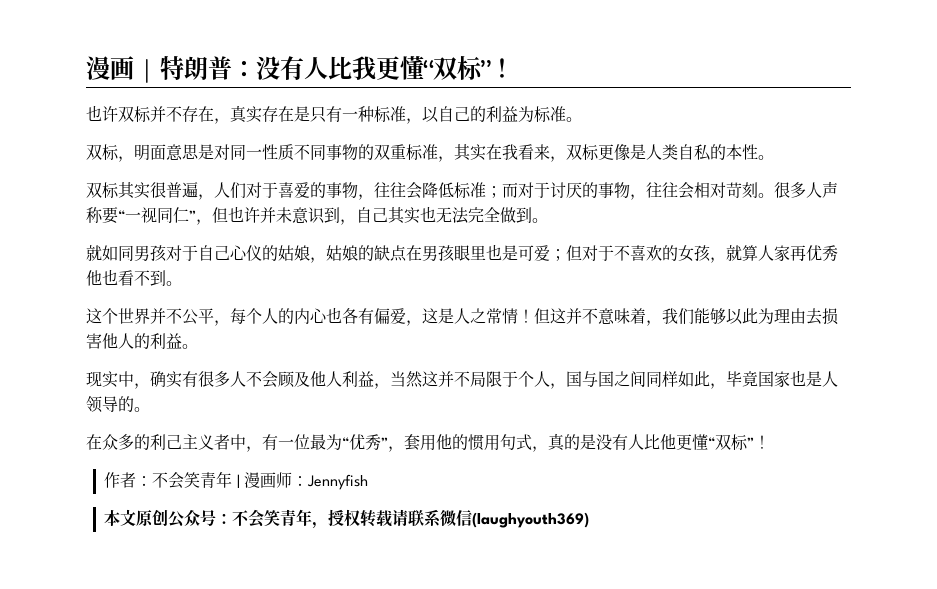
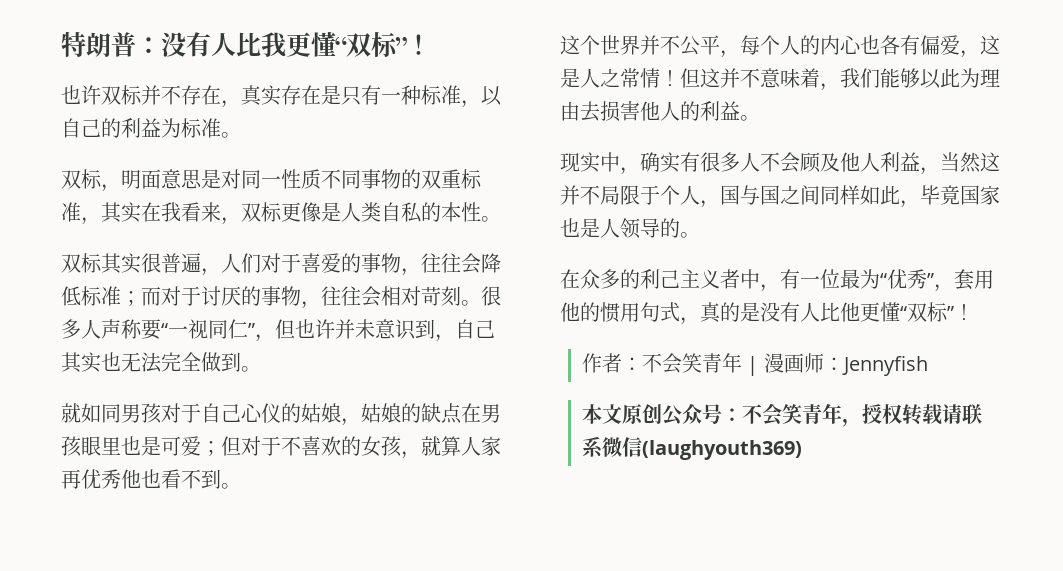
[86,56,151,83] 漫画 | -> (61, 44) none

